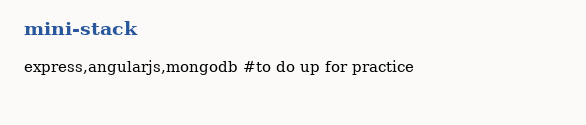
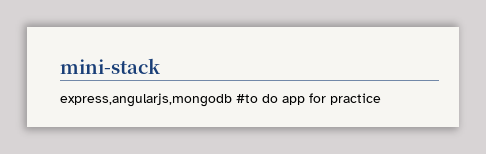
[300,64,320,75] up -> [282,96,305,105] app

